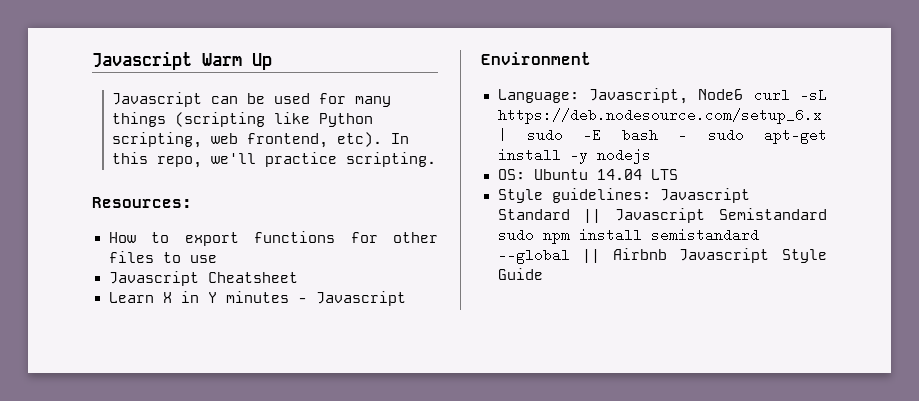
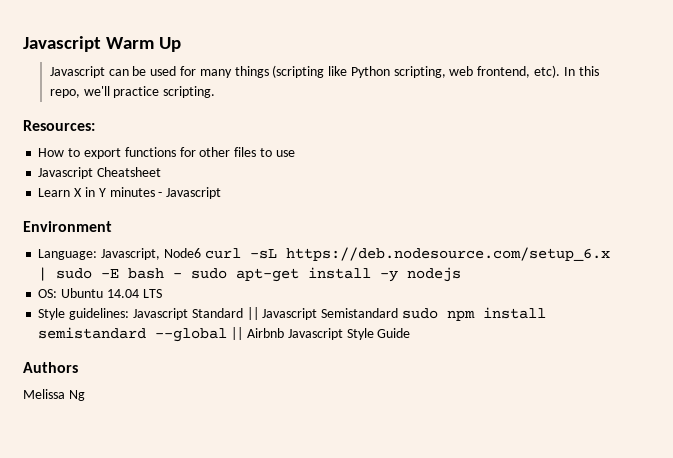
(543, 274) none -> [23,362,78,373] [23,389,85,401] // Authors // Melissa Ng

